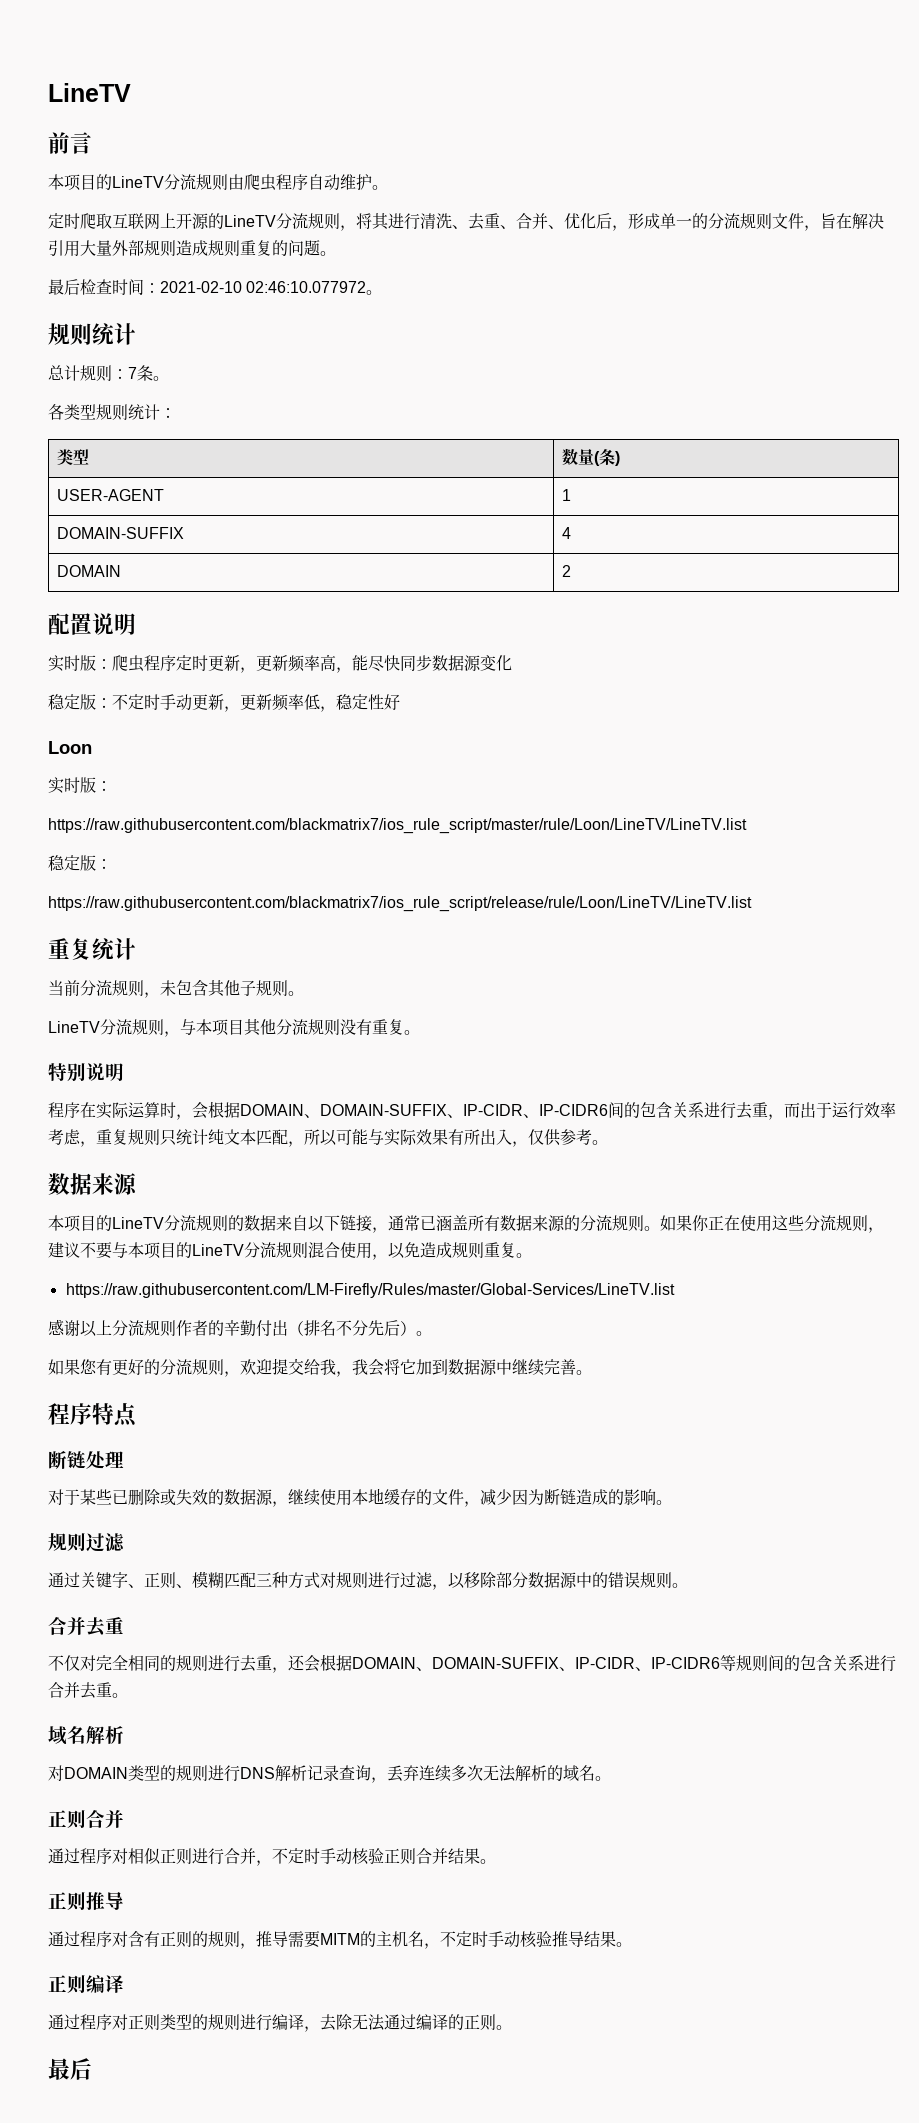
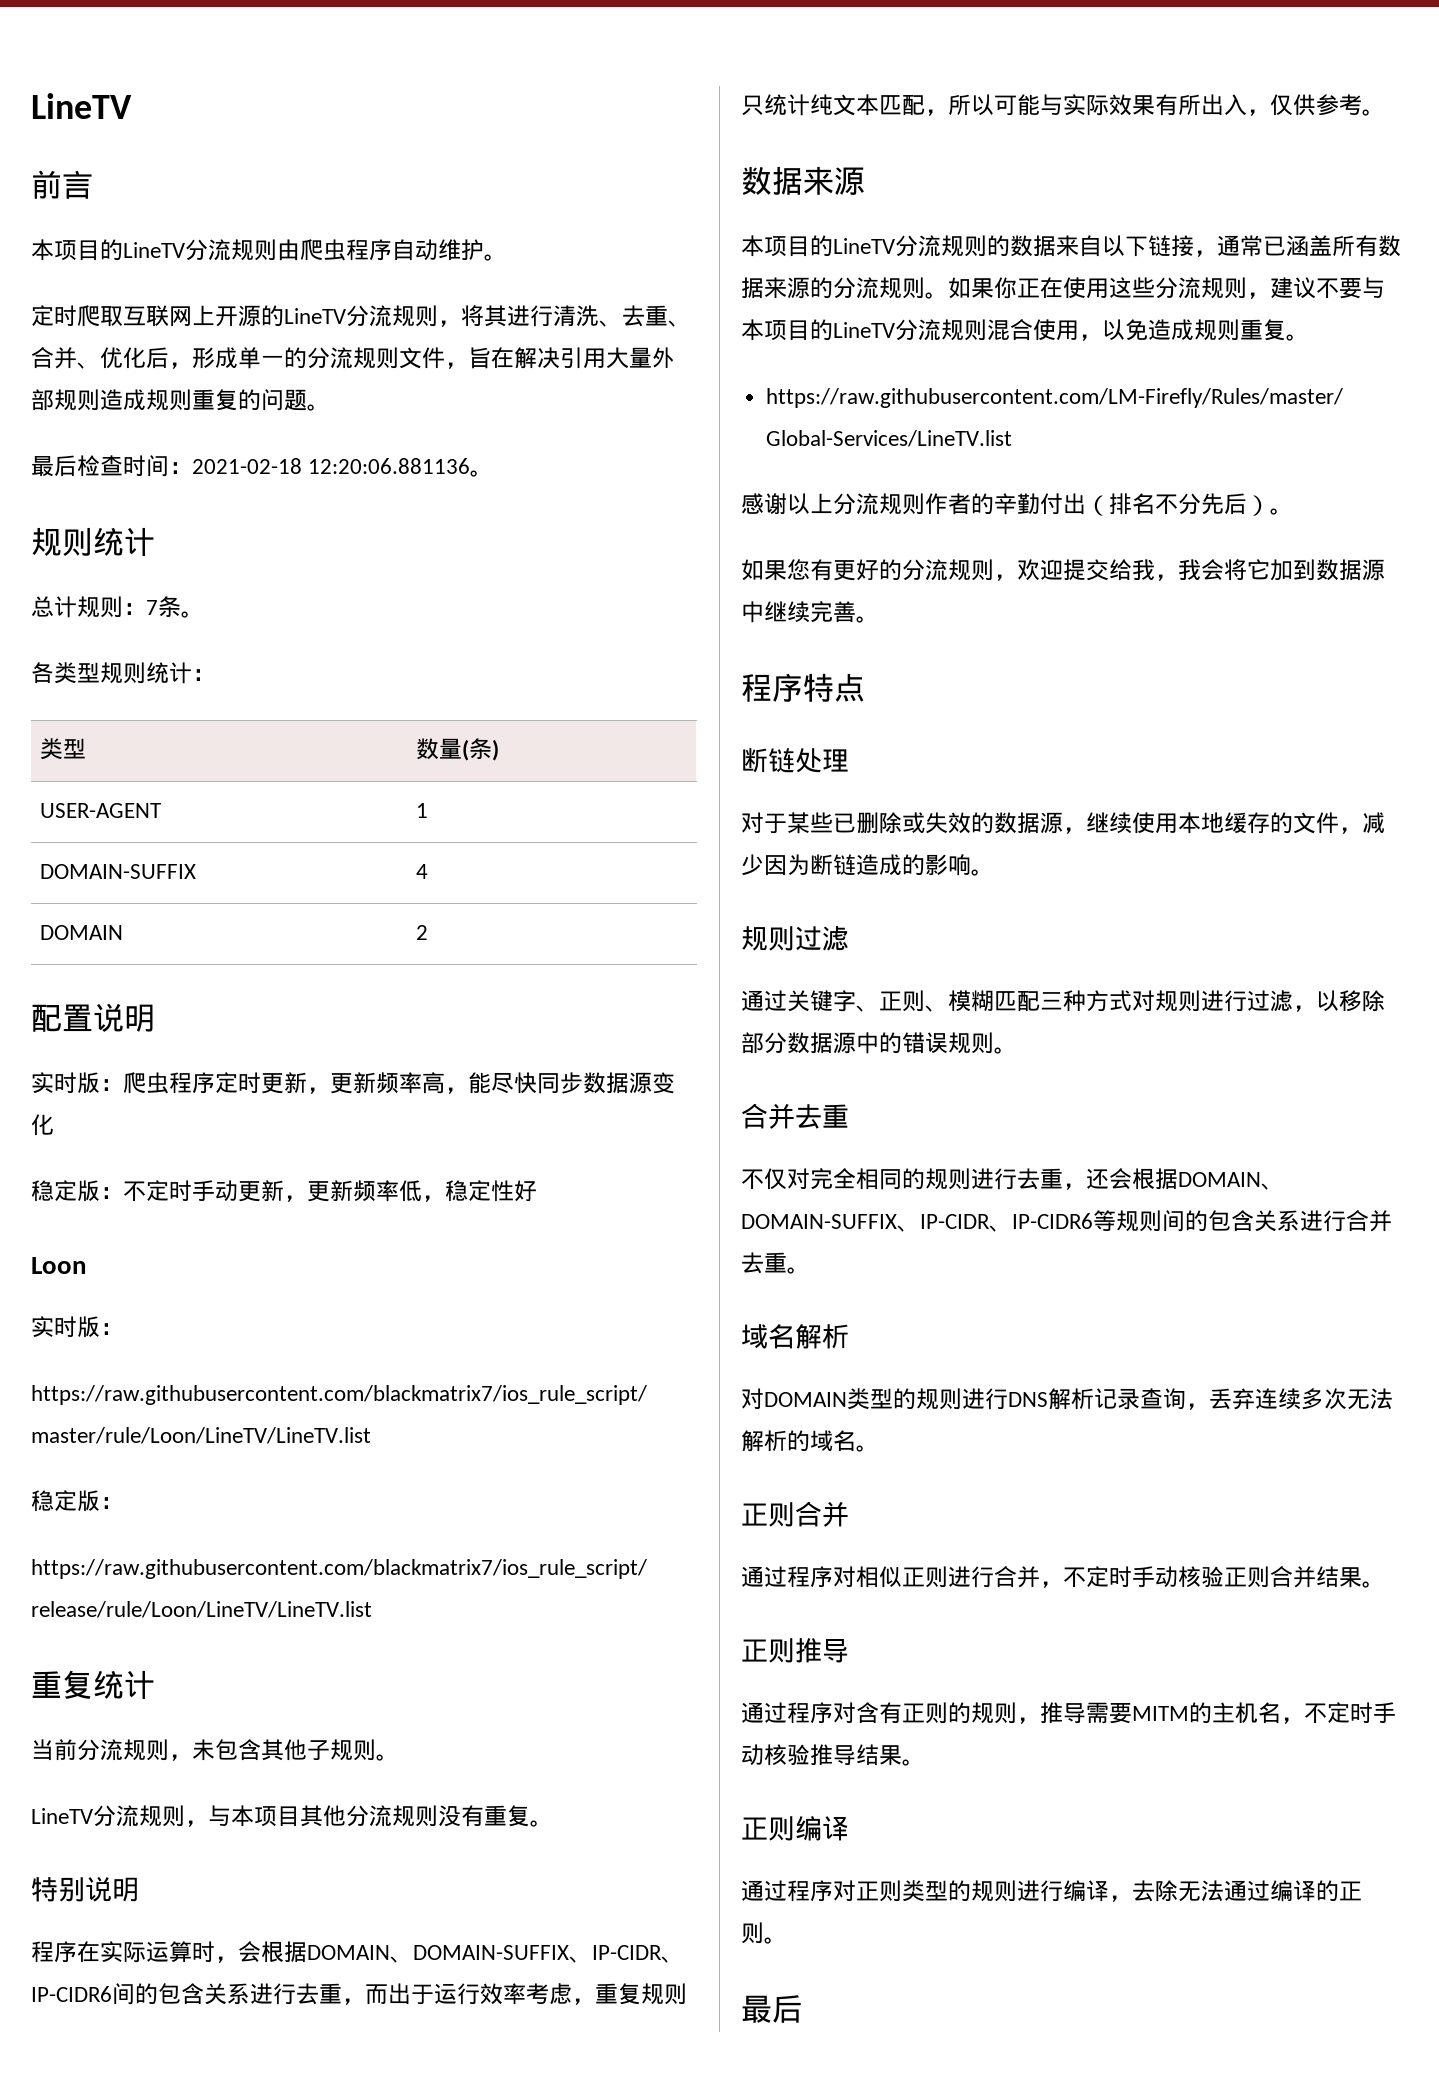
[160,281,367,293] 2021-02-10 02:46:10.077972 -> [192,458,471,474] 2021-02-18 12:20:06.881136

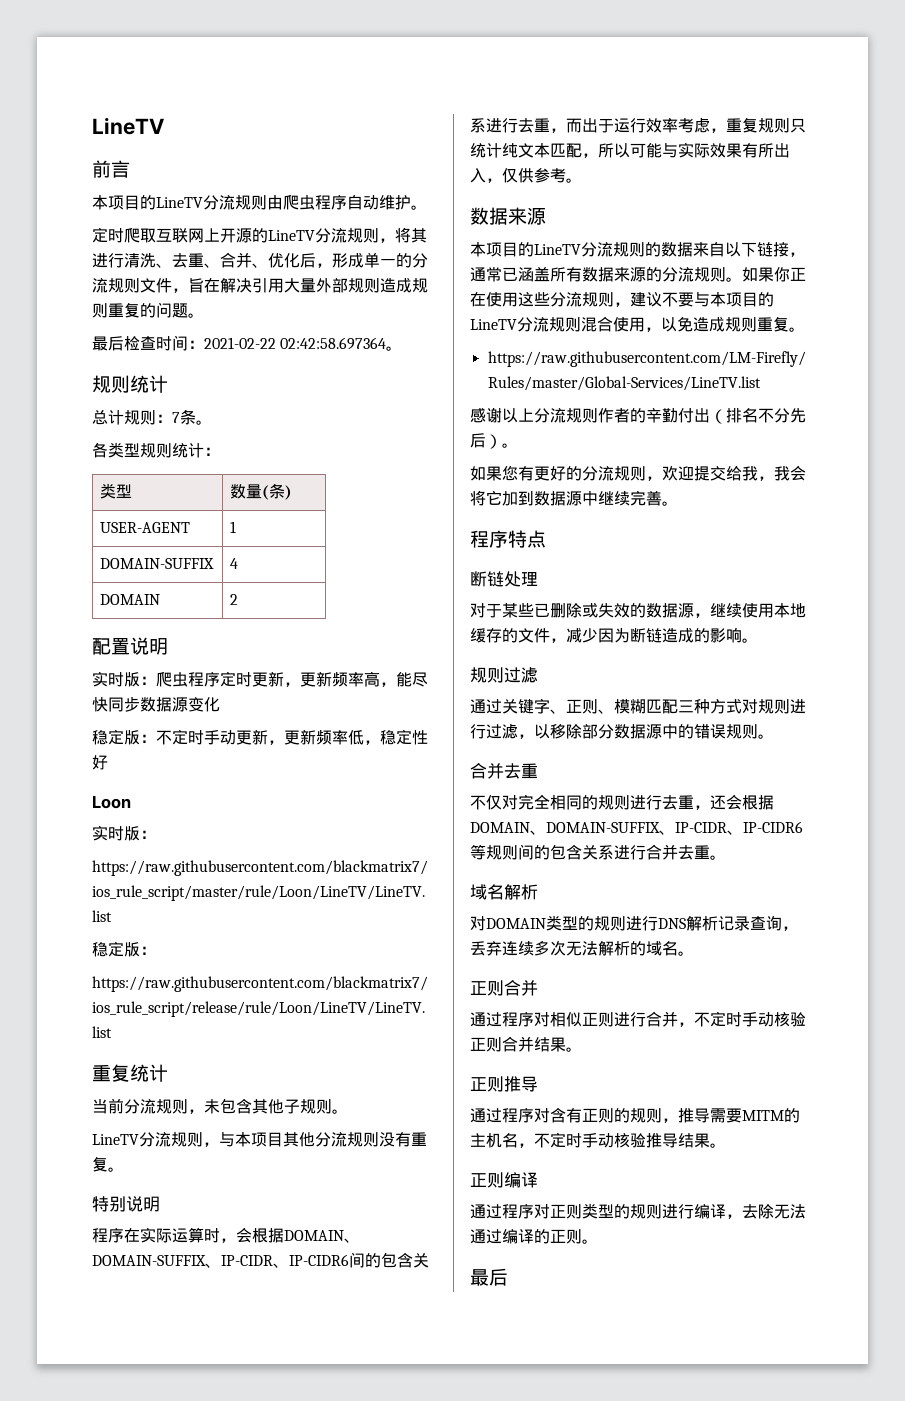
[192,458,471,474] 2021-02-18 12:20:06.881136 -> [204,337,387,350] 2021-02-22 02:42:58.697364

